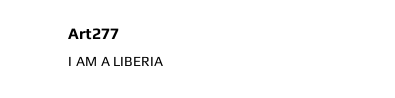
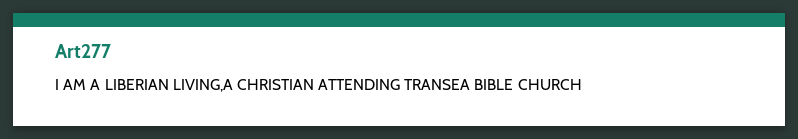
[113,56,164,66] LIBERIA -> [104,79,582,92] LIBERIAN LIVING,A CHRISTIAN ATTENDING TRANSEA BIBLE CHURCH

